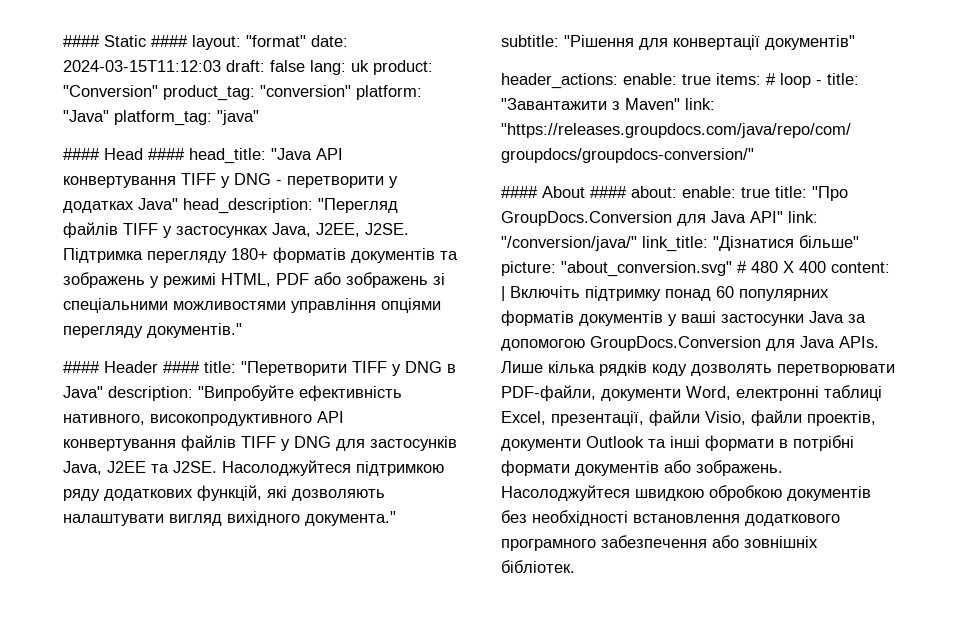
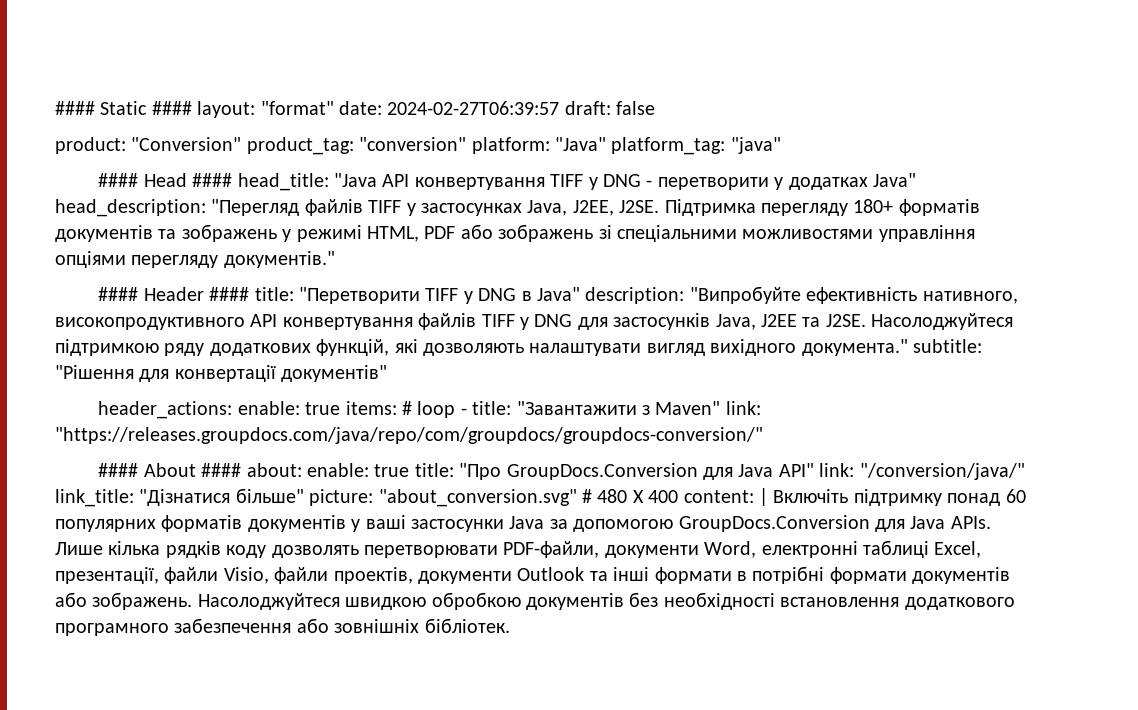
[63,60,221,72] 2024-03-15T11:12:03 -> [387,101,560,115] 2024-02-27T06:39:57
[310,60,369,75] lang: uk -> (656, 108) //

